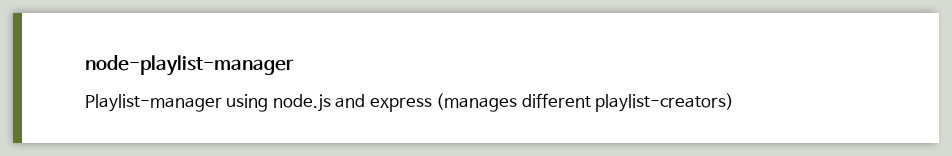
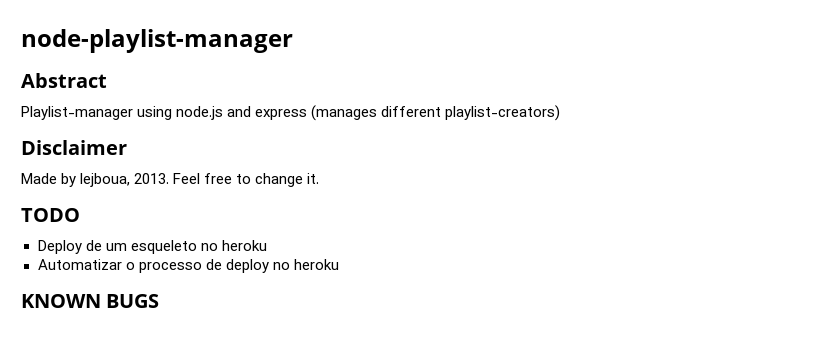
(294, 65) none -> [21,73,107,88] // Abstract
(735, 102) none -> [21,140,127,155] [21,173,320,187] [21,208,80,222] [37,240,267,254] [37,259,339,273] [21,294,160,308] // Disclaimer // Made by lejboua, 2013. Feel free to change it. // TODO // Deploy de um esqueleto no heroku // Automatizar o processo de deploy no heroku // KNOWN BUGS

